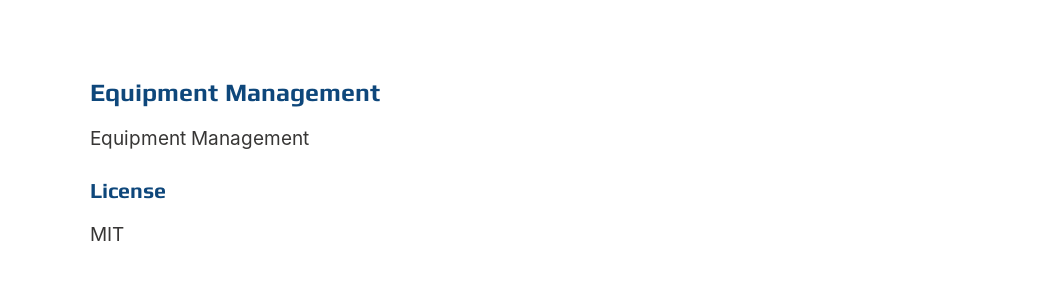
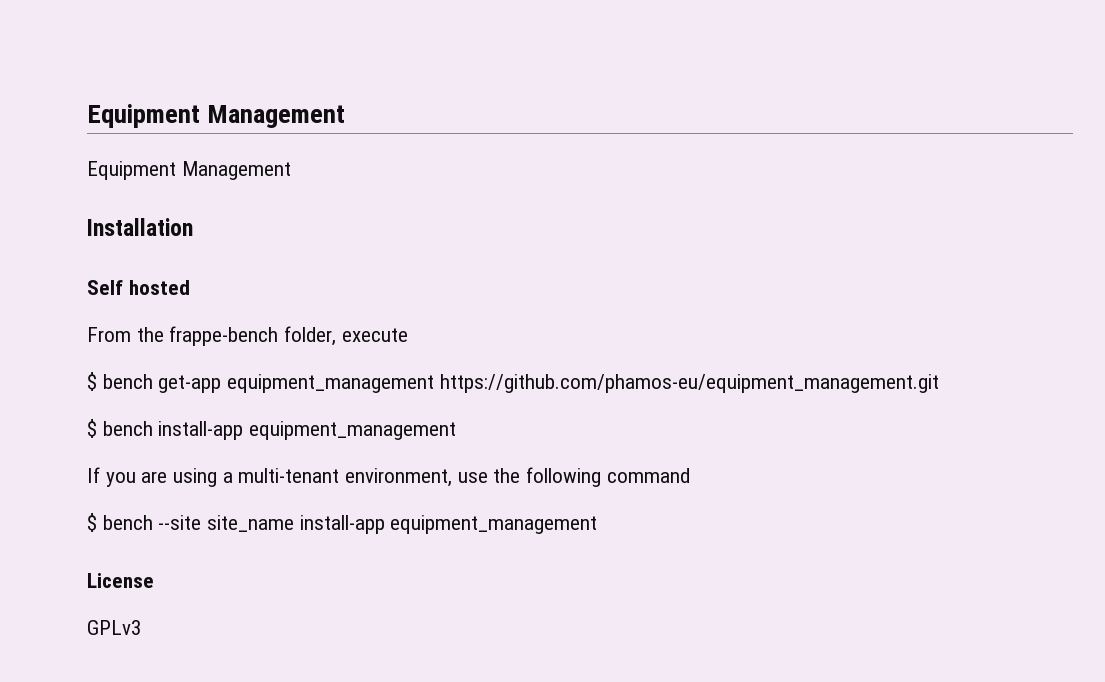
(310, 140) none -> [87,218,193,236] [87,280,190,295] [87,326,408,346] [87,372,939,393] [87,419,457,440] [87,467,690,487] [87,513,598,534] // Installation // Self hosted // From the frappe-bench folder, execute // $ bench get-app equipment_management https://github.com/phamos-eu/equipment_management.git // $ bench install-app equipment_management // If you are using a multi-tenant environment, use the following command // $ bench --site site_name install-app equipment_management
[90,227,124,241] MIT -> [87,620,141,635] GPLv3

